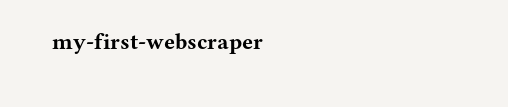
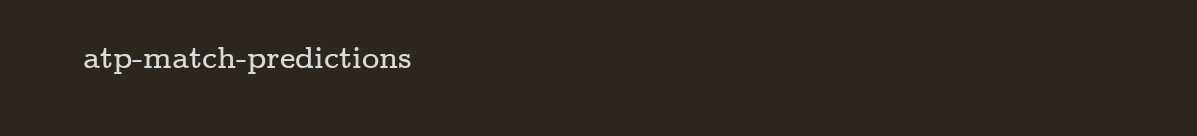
[52,33,263,54] my-first-webscraper -> [83,47,412,74] atp-match-predictions

